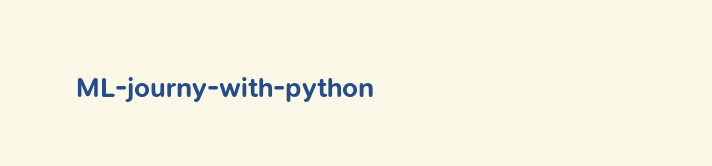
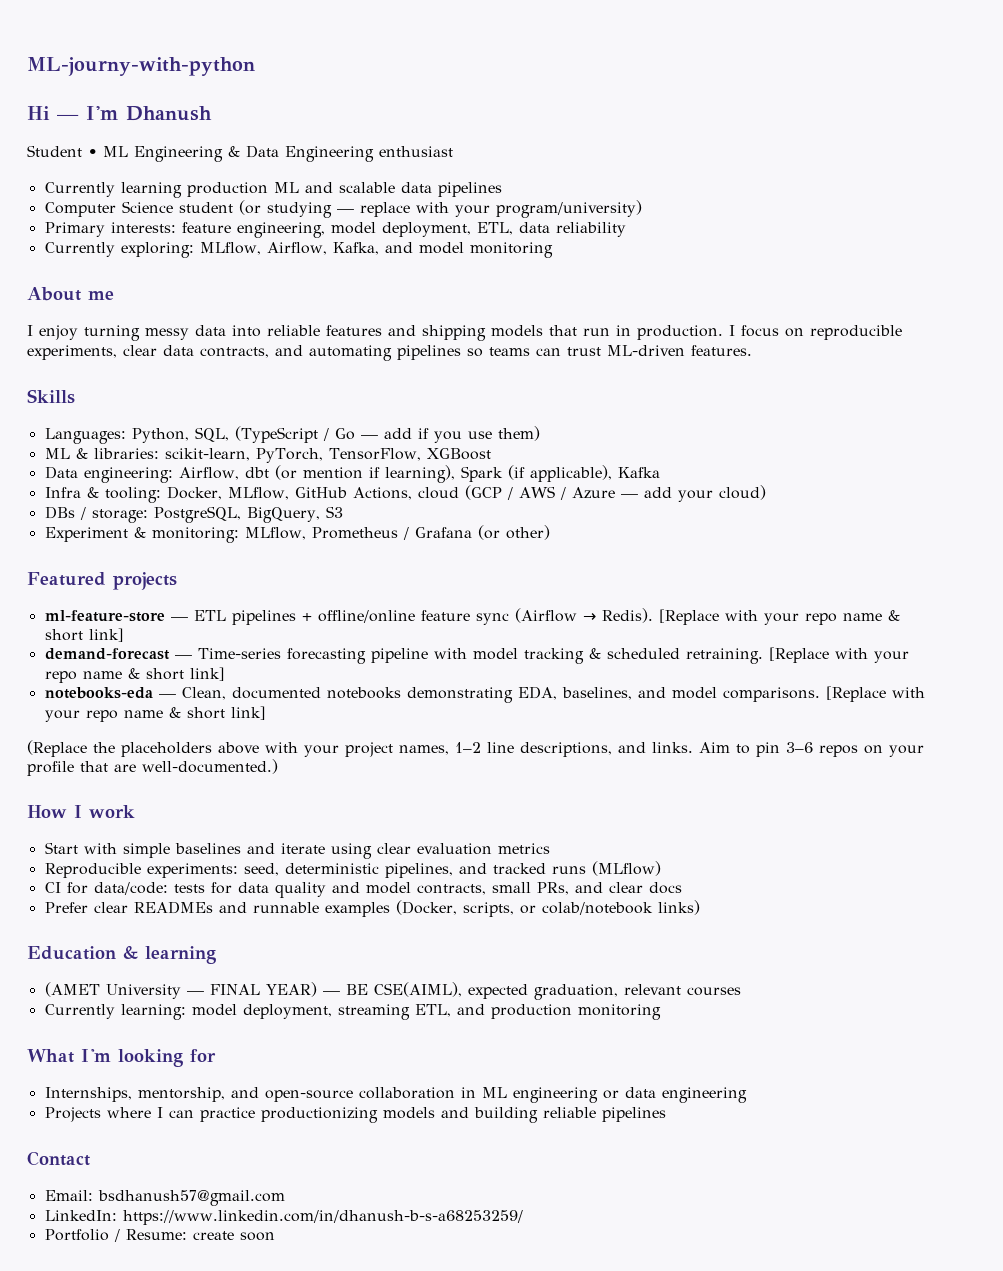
(374, 90) none -> [27,106,212,121] [27,145,453,162] [44,182,502,198] [44,200,642,218] [44,222,626,238] [44,242,553,258] [27,287,114,301] [27,325,902,341] [27,345,752,361] [27,389,75,404] [44,426,540,444] [44,448,491,463] [44,465,660,483] [44,485,766,503] [44,506,343,523] [44,525,550,543] [27,572,177,590] [44,608,900,625] [44,628,124,642] [44,647,909,664] [44,667,225,683] [44,686,925,703] [44,706,266,722] [27,740,924,757] [27,759,278,776] [27,805,135,818] [44,842,550,859] [44,861,661,878] [44,882,682,898] [44,900,700,917] [27,946,216,964] [44,982,741,1000] [44,1004,661,1020] [27,1049,216,1067] [44,1087,747,1103] [44,1107,666,1123] [27,1151,90,1166] [44,1190,285,1206] [44,1210,523,1225] [44,1229,275,1242] // Hi — I'm Dhanush // Student • ML Engineering & Data Engineering enthusiast // Currently learning production ML and scalable data pipelines // Computer Science student (or studying — replace with your program/university) // Primary interests: feature engineering, model deployment, ETL, data reliability // Currently exploring: MLflow, Airflow, Kafka, and model monitoring // About me // I enjoy turning messy data into reliable features and shipping models that run in production. I focus on reproducible experiments, clear data contracts, and automating pipelines so teams can trust ML-driven features. // Skills // Languages: Python, SQL, (TypeScript / Go — add if you use them) // ML & libraries: scikit-learn, PyTorch, TensorFlow, XGBoost // Data engineering: Airflow, dbt (or mention if learning), Spark (if applicable), Kafka // Infra & tooling: Docker, MLflow, GitHub Actions, cloud (GCP / AWS / Azure — add your cloud) // DBs / storage: PostgreSQL, BigQuery, S3 // Experiment & monitoring: MLflow, Prometheus / Grafana (or other) // Featured projects // ml-feature-store — ETL pipelines + offline/online feature sync (Airflow → Redis). [Replace with your repo name & short link] // demand-forecast — Time-series forecasting pipeline with model tracking & scheduled retraining. [Replace with your repo name & short link] // notebooks-eda — Clean, documented notebooks demonstrating EDA, baselines, and model comparisons. [Replace with your repo name & short link] // (Replace the placeholders above with your project names, 1–2 line descriptions, and links. Aim to pin 3–6 repos on your profile that are well-documented.) // How I work // Start with simple baselines and iterate using clear evaluation metrics // Reproducible experiments: seed, deterministic pipelines, and tracked runs (MLflow) // CI for data/code: tests for data quality and model contracts, small PRs, and clear docs // Prefer clear READMEs and runnable examples (Docker, scripts, or colab/notebook links) // Education & learning // (AMET University — FINAL YEAR) — BE CSE(AIML), expected graduation, relevant courses // Currently learning: model deployment, streaming ETL, and production monitoring // What I'm looking for // Internships, mentorship, and open-source collaboration in ML engineering or data engineering // Projects where I can practice productionizing models and building reliable pipelines // Contact // Email: bsdhanush57@gmail.com // LinkedIn: https://www.linkedin.com/in/dhanush-b-s-a68253259/ // Portfolio / Resume: create soon

